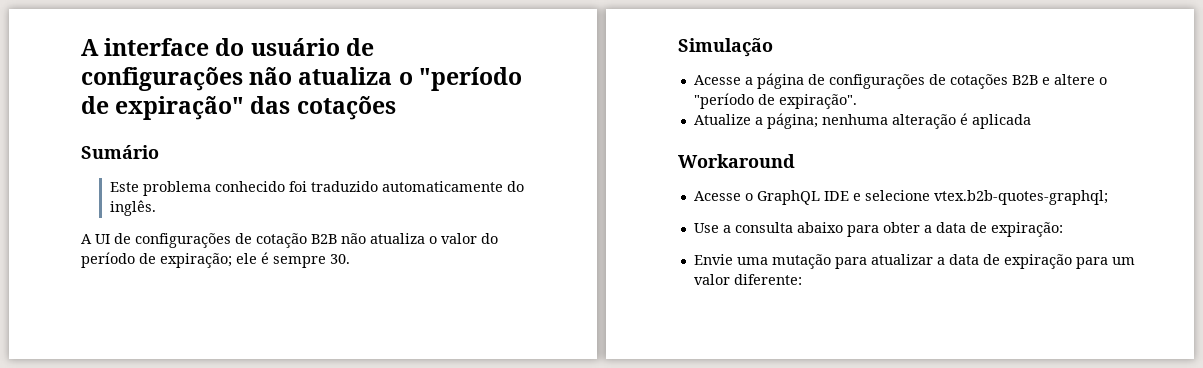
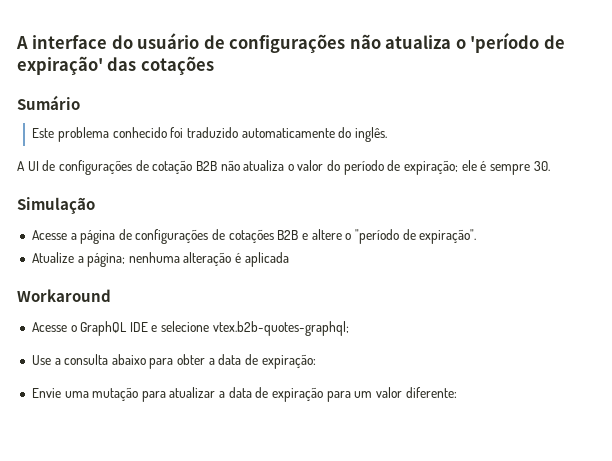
[418,67,522,91] [81,96,245,120] "período de expiração" -> [470,33,565,53] [17,56,103,76] 'período de expiração'

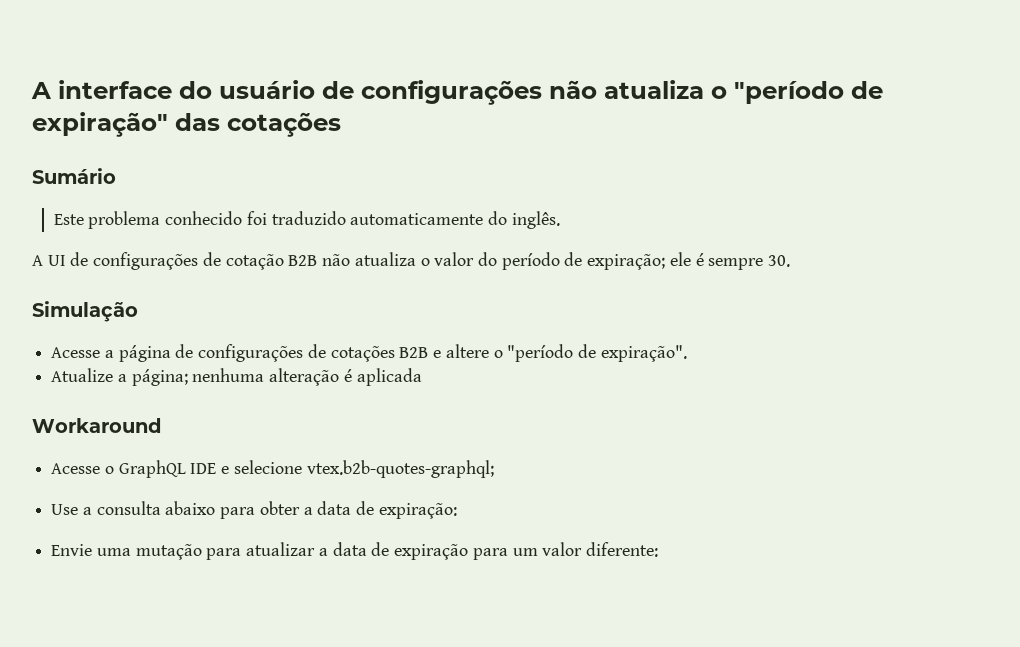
[470,33,565,53] [17,56,103,76] 'período de expiração' -> [734,81,883,104] [32,112,168,137] "período de expiração"

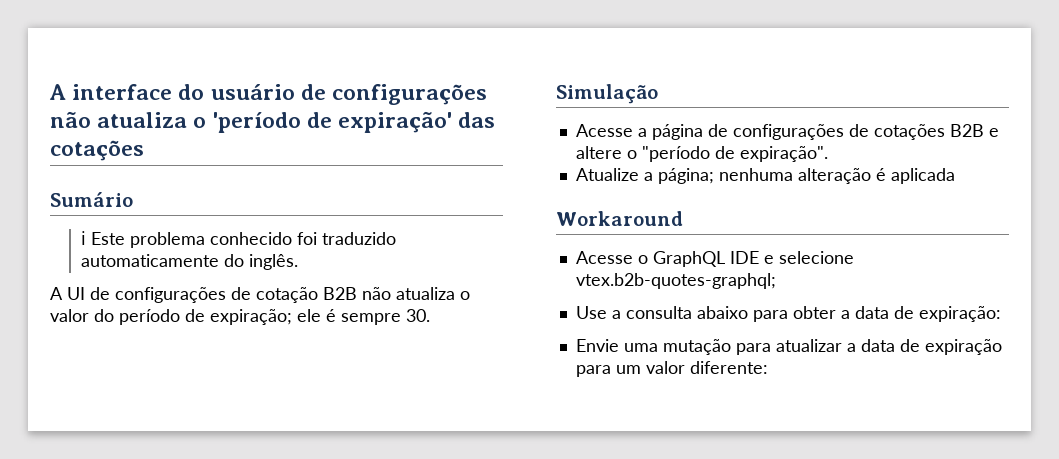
[734,81,883,104] [32,112,168,137] "período de expiração" -> [212,111,453,133] 'período de expiração'
(116, 176) none -> [81,231,87,245] ℹ

